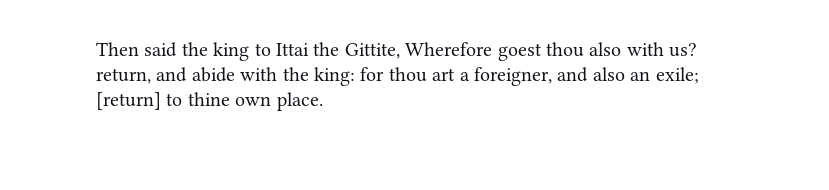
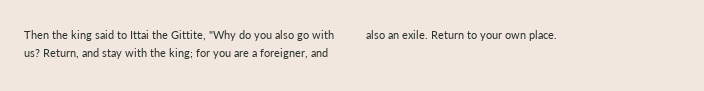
[144,42,178,57] said -> (49, 34) none
(250, 51) none -> [95,30,114,39] said
[405,42,698,61] [96,67,456,86] Wherefore goest thou also with us? return, and abide with the king: for thou art -> [209,30,334,41] [24,48,249,59] "Why do you also go with us? Return, and stay with the king; for you are
[655,67,699,84] [96,92,230,110] exile; [return] to thine -> [402,30,502,41] exile. Return to your

